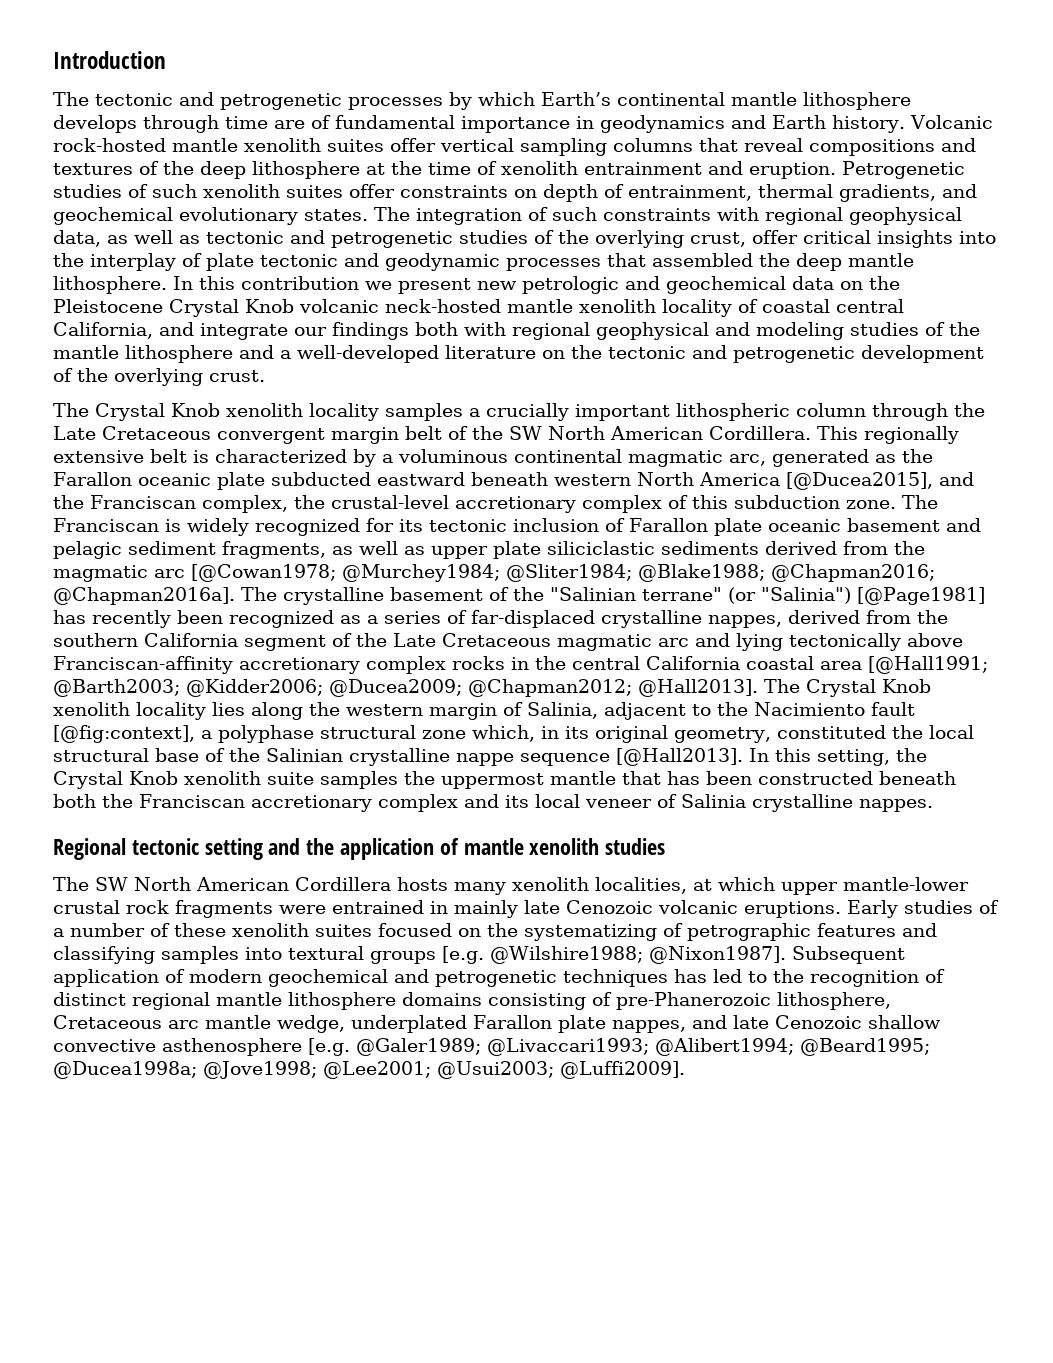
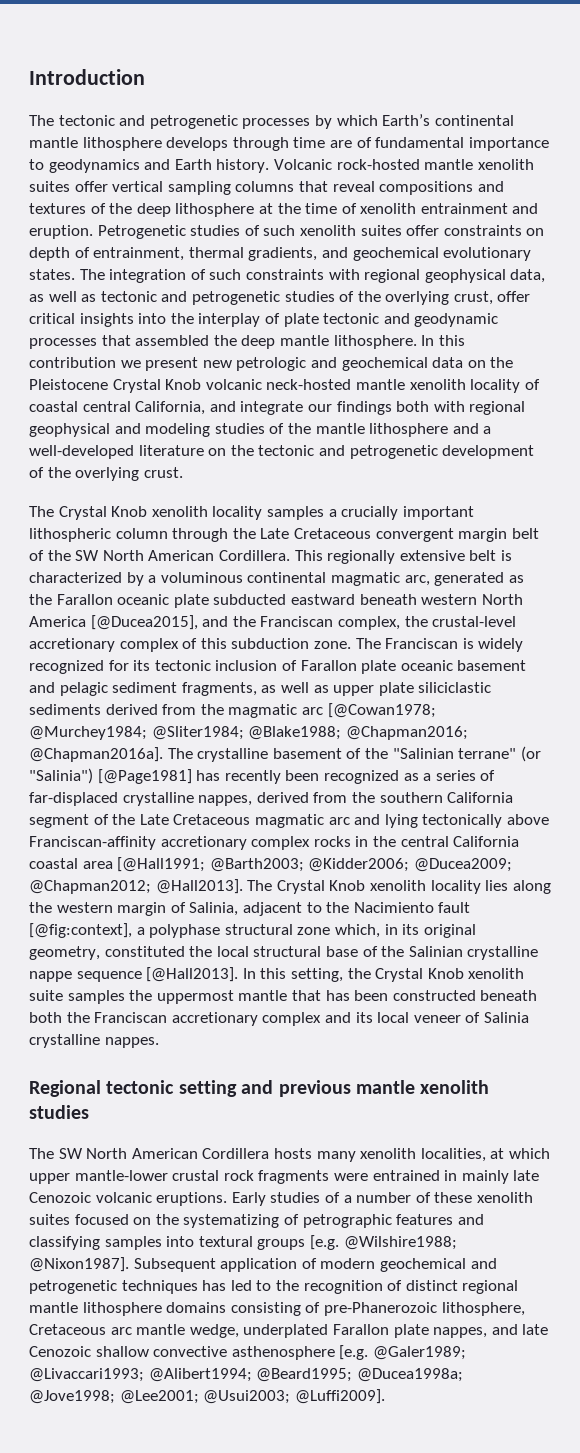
[576,116,594,129] in -> [29,159,44,170] to
[306,838,459,860] the application of -> [278,1080,351,1097] previous

